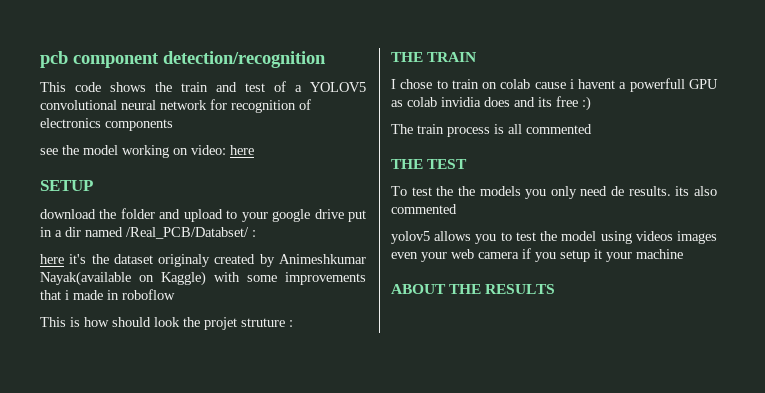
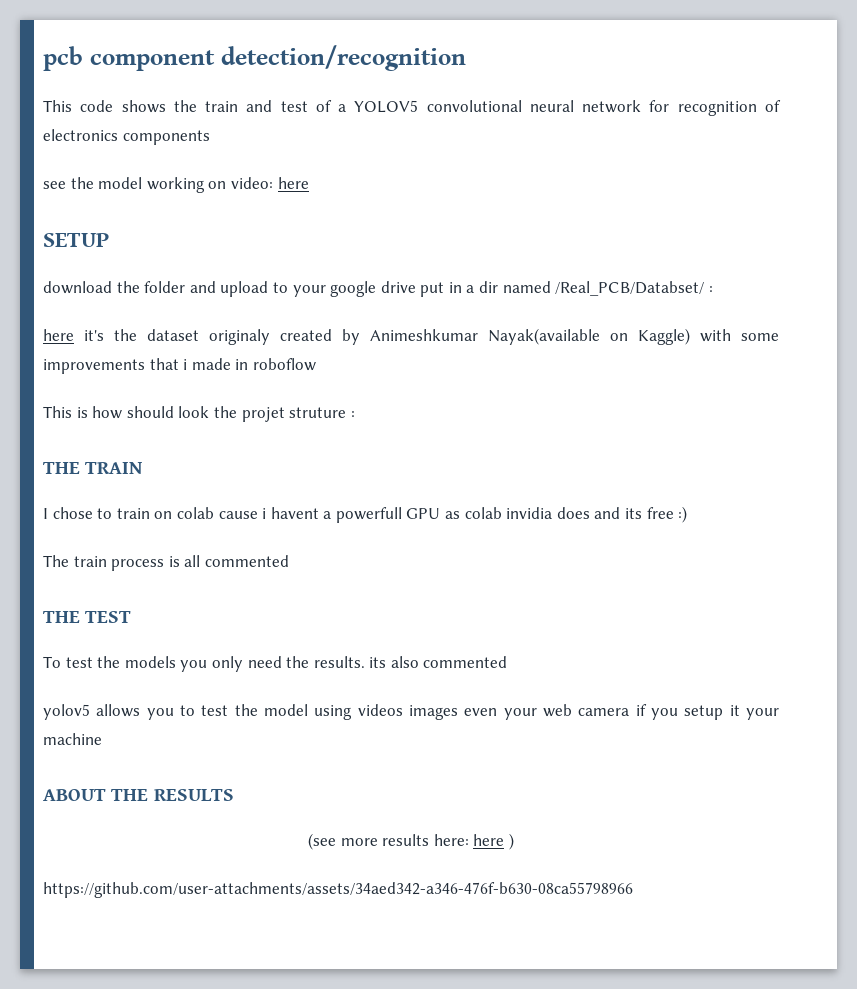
[457,186,475,196] the -> (121, 662) none
[611,186,625,196] de -> [286,656,310,668] the
(556, 289) none -> [308,833,514,850] [43,882,633,898] // (see more results here: here ) // https://github.com/user-attachments/assets/34aed342-a346-476f-b630-08ca55798966

